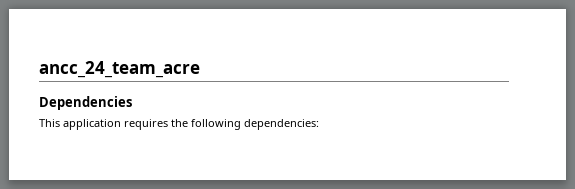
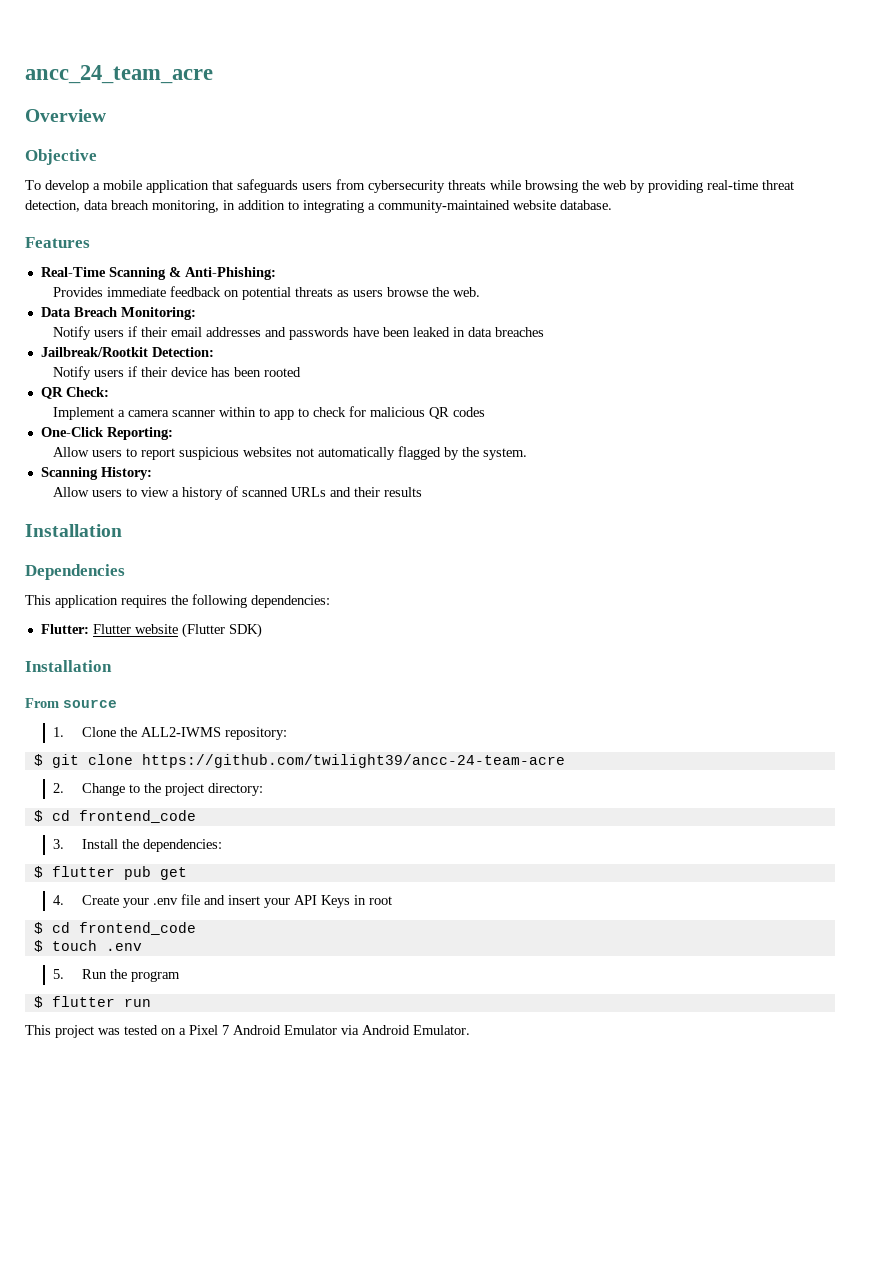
(200, 69) none -> [25,109,106,122] [25,149,97,165] [25,179,794,193] [25,200,612,213] [25,237,90,248] [40,267,276,280] [53,286,481,300] [40,307,196,320] [53,326,545,340] [40,347,214,357] [53,366,302,380] [40,387,109,399] [53,406,486,420] [40,427,173,440] [53,446,528,460] [40,467,152,480] [53,486,423,500] [25,524,122,537] // Overview // Objective // To develop a mobile application that safeguards users from cybersecurity threats while browsing the web by providing real-time threat detection, data breach monitoring, in addition to integrating a community-maintained website database. // Features // Real-Time Scanning & Anti-Phishing: // Provides immediate feedback on potential threats as users browse the web. // Data Breach Monitoring: // Notify users if their email addresses and passwords have been leaked in data breaches // Jailbreak/Rootkit Detection: // Notify users if their device has been rooted // QR Check: // Implement a camera scanner within to app to check for malicious QR codes // One-Click Reporting: // Allow users to report suspicious websites not automatically flagged by the system. // Scanning History: // Allow users to view a history of scanned URLs and their results // Installation
(319, 124) none -> [40,623,262,638] [25,660,112,672] [25,698,117,708] [53,727,287,740] [33,754,565,768] [53,783,263,796] [33,810,196,823] [53,839,222,852] [33,866,187,880] [53,894,392,908] [33,922,196,935] [33,940,142,952] [53,969,180,982] [33,996,151,1008] [25,1025,470,1038] // Flutter: Flutter website (Flutter SDK) // Installation // From source // 1. Clone the ALL2-IWMS repository: // $ git clone https://github.com/twilight39/ancc-24-team-acre // 2. Change to the project directory: // $ cd frontend_code // 3. Install the dependencies: // $ flutter pub get // 4. Create your .env file and insert your API Keys in root // $ cd frontend_code // $ touch .env // 5. Run the program // $ flutter run // This project was tested on a Pixel 7 Android Emulator via Android Emulator.

